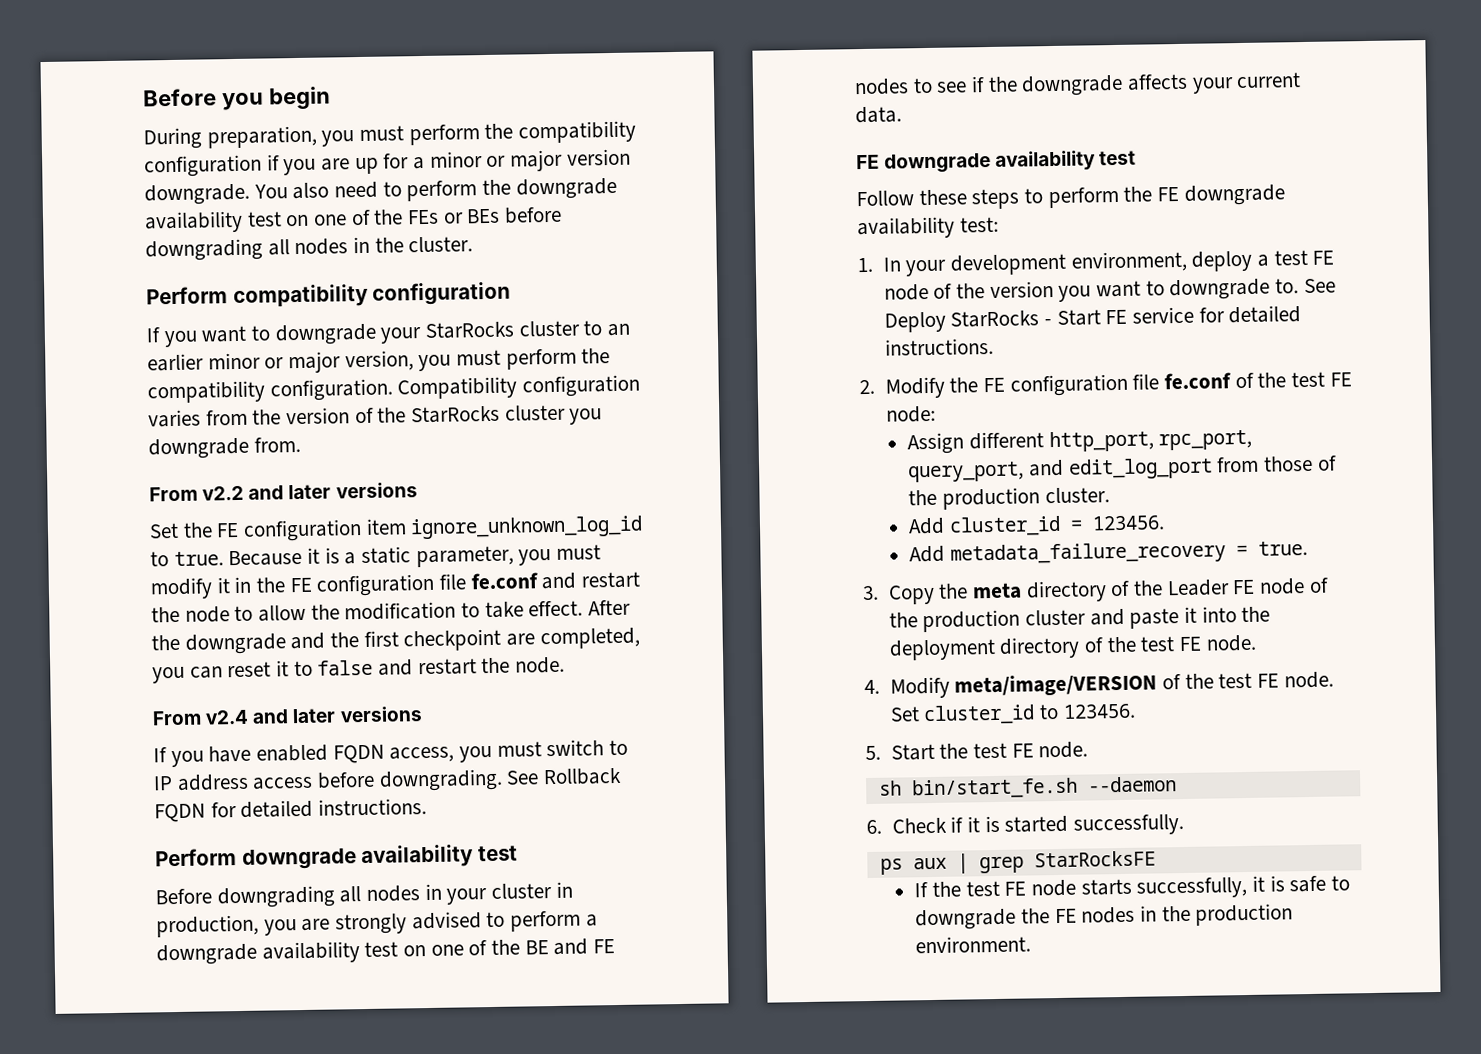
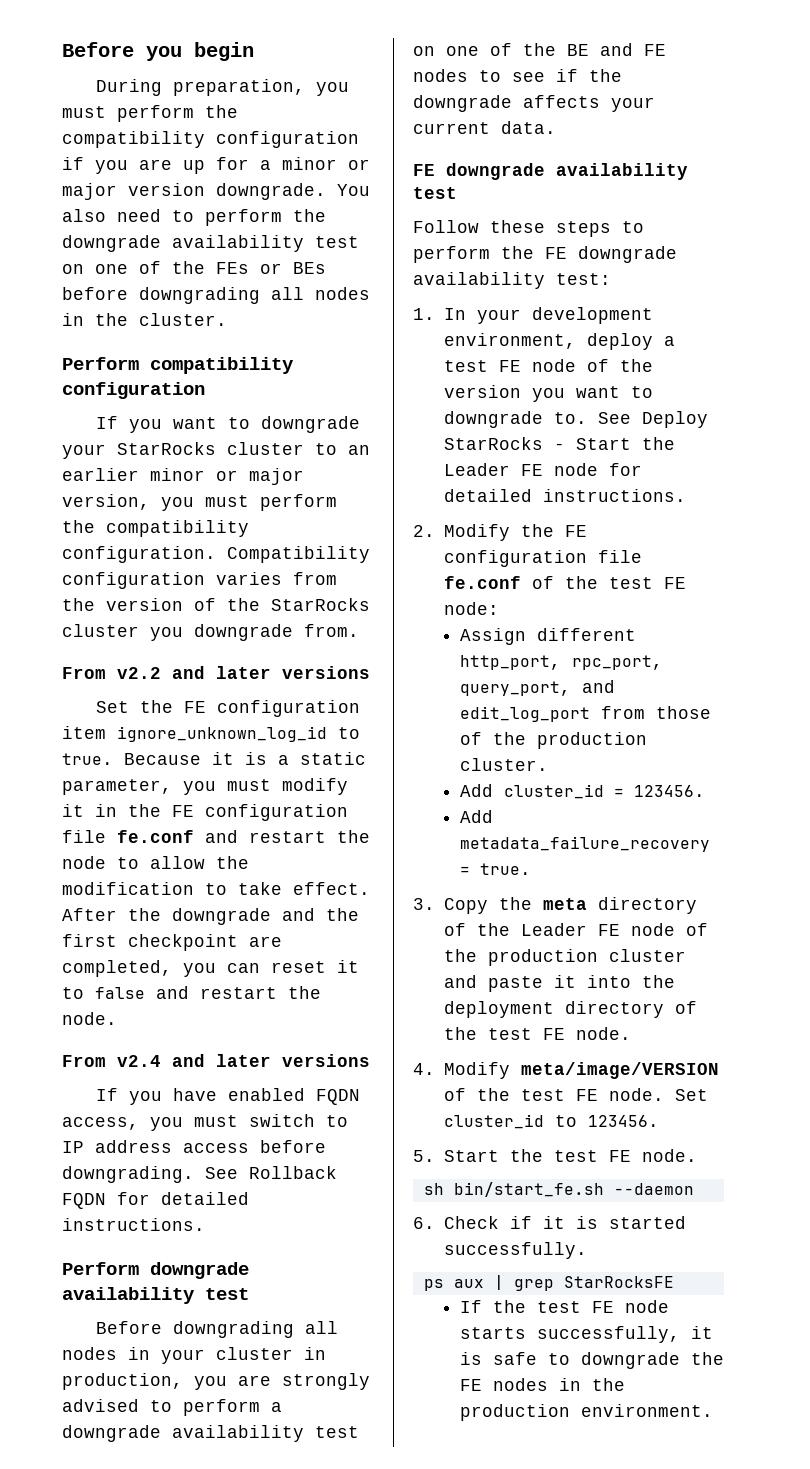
[1105,306,1194,325] FE service -> [641,437,675,450] [443,463,598,476] the Leader FE node

